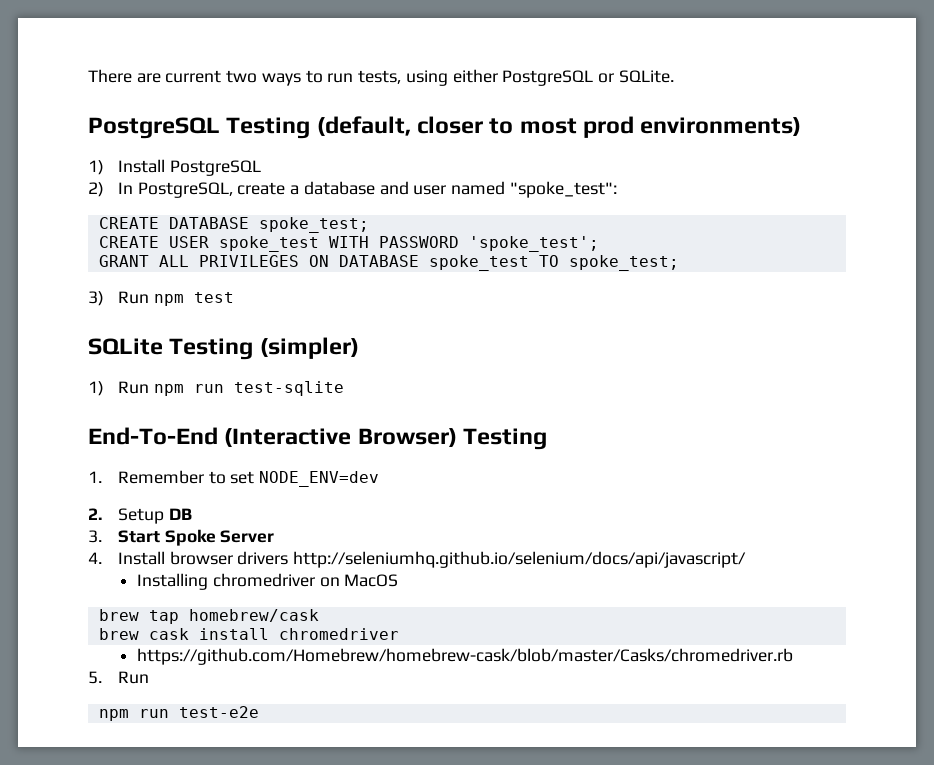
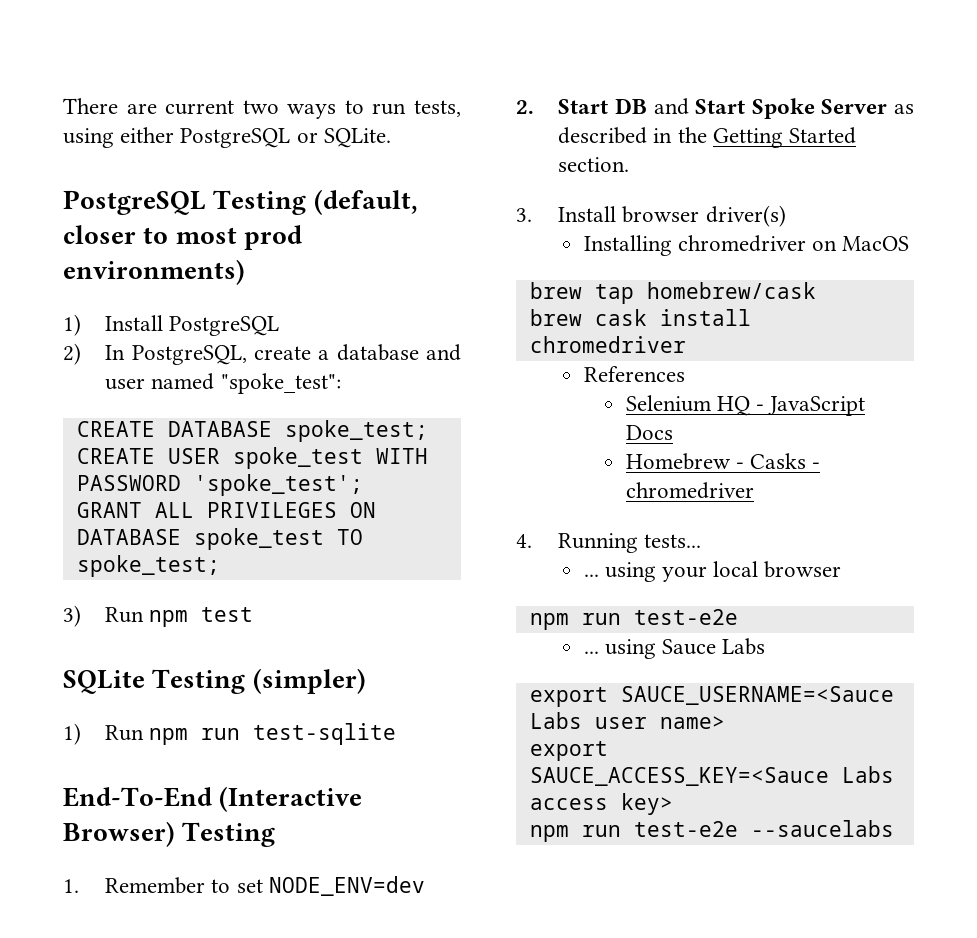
[117,508,164,524] Setup -> [558,99,609,114] Start
[88,530,102,543] // 3. -> [653,98,689,115] and
[88,551,747,568] // 4. Install browser drivers http://seleniumhq.github.io/selenium/docs/api/javascript/ -> [894,104,914,114] [558,127,857,148] [558,157,630,172] [516,205,786,227] as described in the Getting Started section. // 3. Install browser driver(s)
[137,648,794,665] [88,671,149,684] [98,706,259,721] https://github.com/Homebrew/homebrew-cask/blob/master/Casks/chromedriver.rb // 5. Run // npm run test-e2e -> [583,366,685,382] [625,395,866,416] [625,425,673,440] [625,453,821,470] [625,482,754,499] [516,533,702,553] [583,561,842,582] [529,609,738,630] [583,638,766,659] [529,686,894,707] [529,712,725,729] [529,741,608,761] [529,766,894,786] [529,793,673,815] [529,820,894,842] References // Selenium HQ - JavaScript Docs // Homebrew - Casks - chromedriver // 4. Running tests... // ... using your local browser // npm run test-e2e // ... using Sauce Labs // export SAUCE_USERNAME=<Sauce Labs user name> // export SAUCE_ACCESS_KEY=<Sauce Labs access key> // npm run test-e2e --saucelabs

